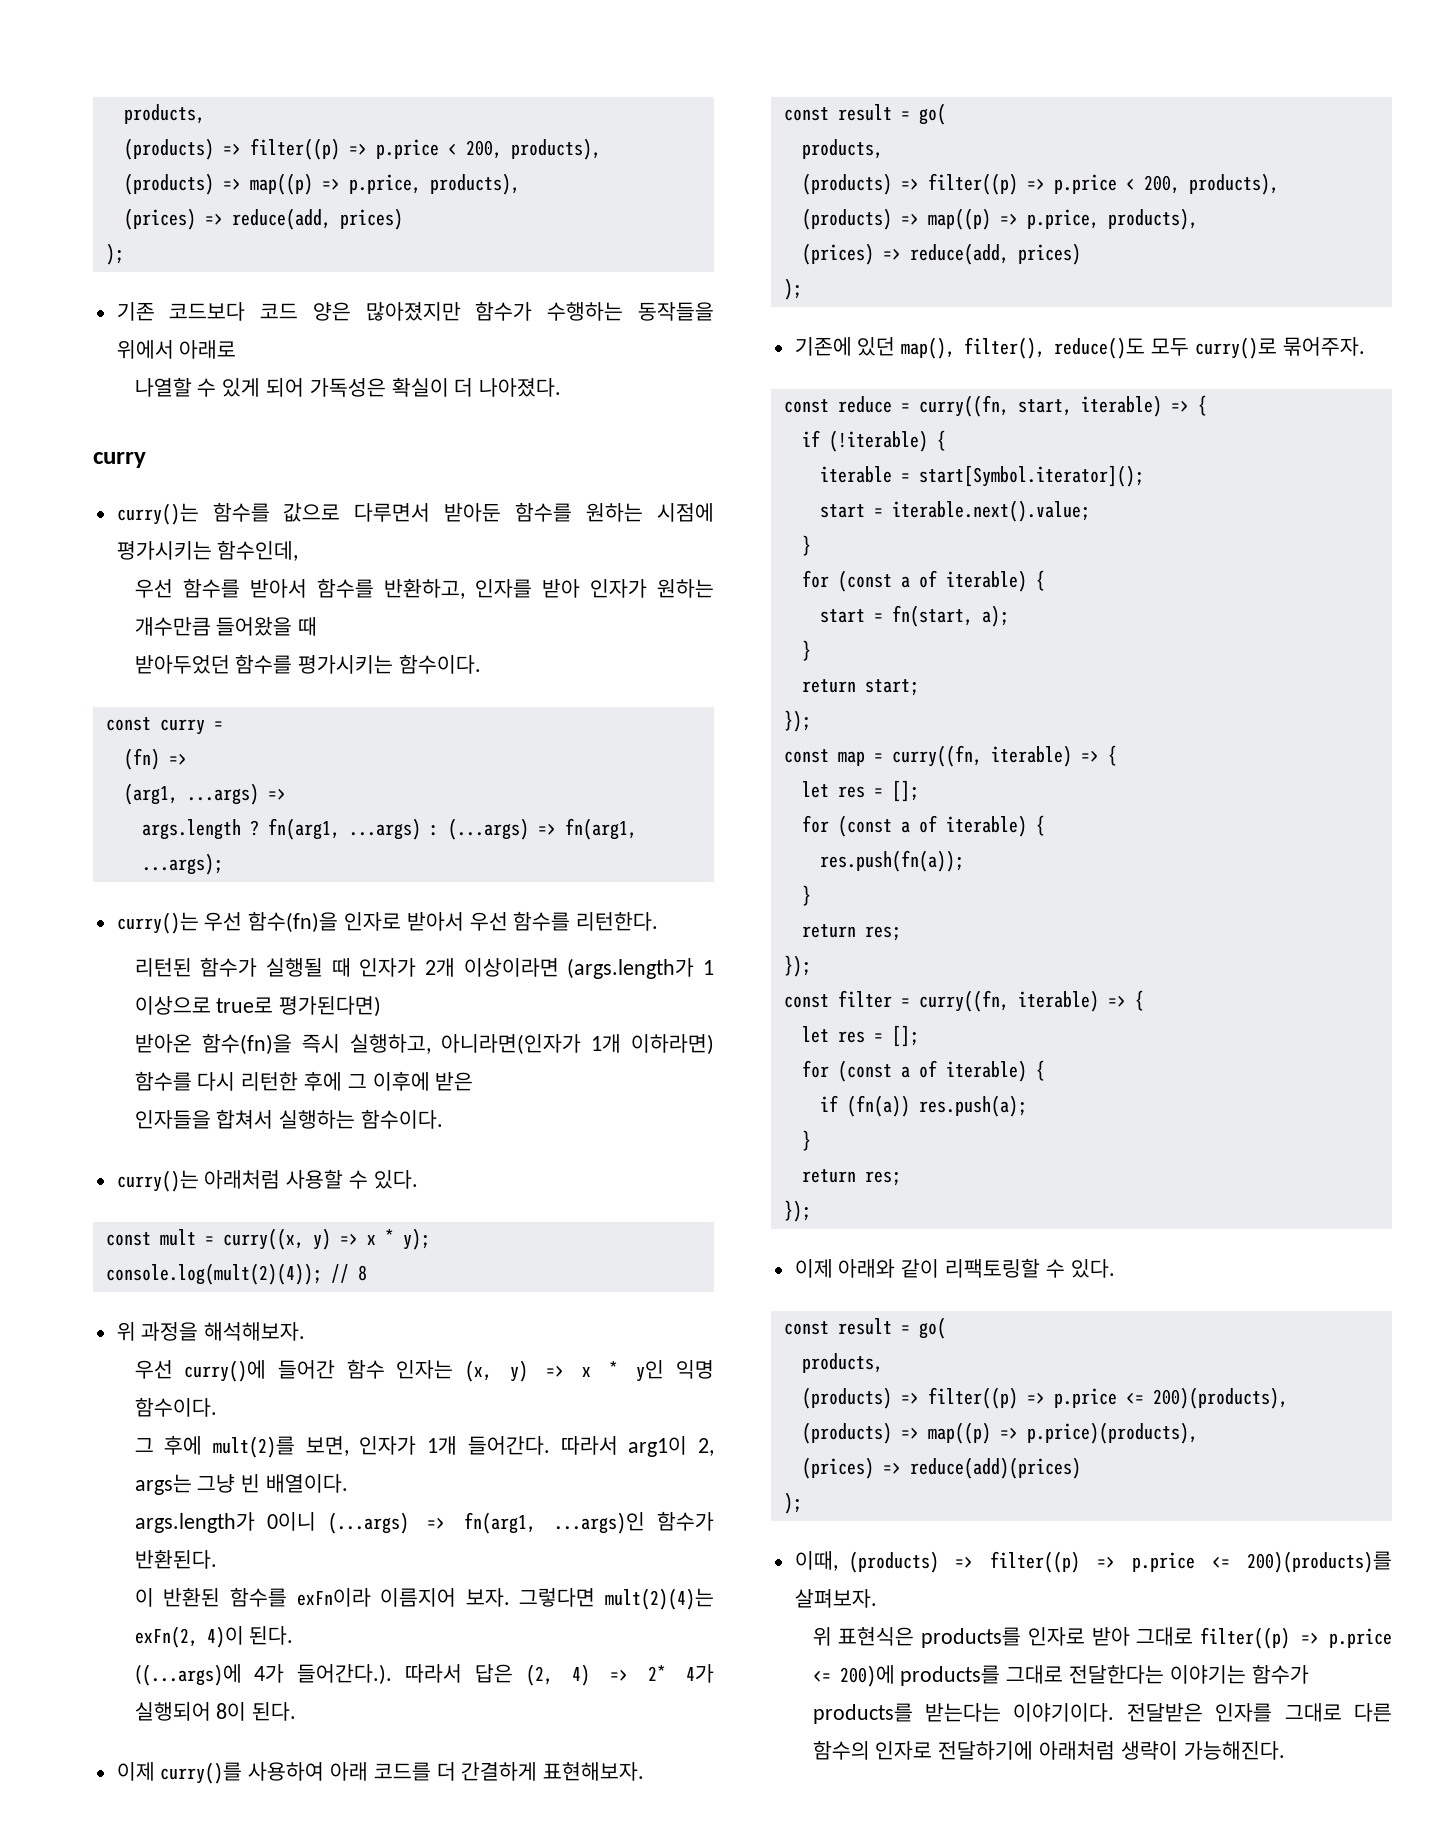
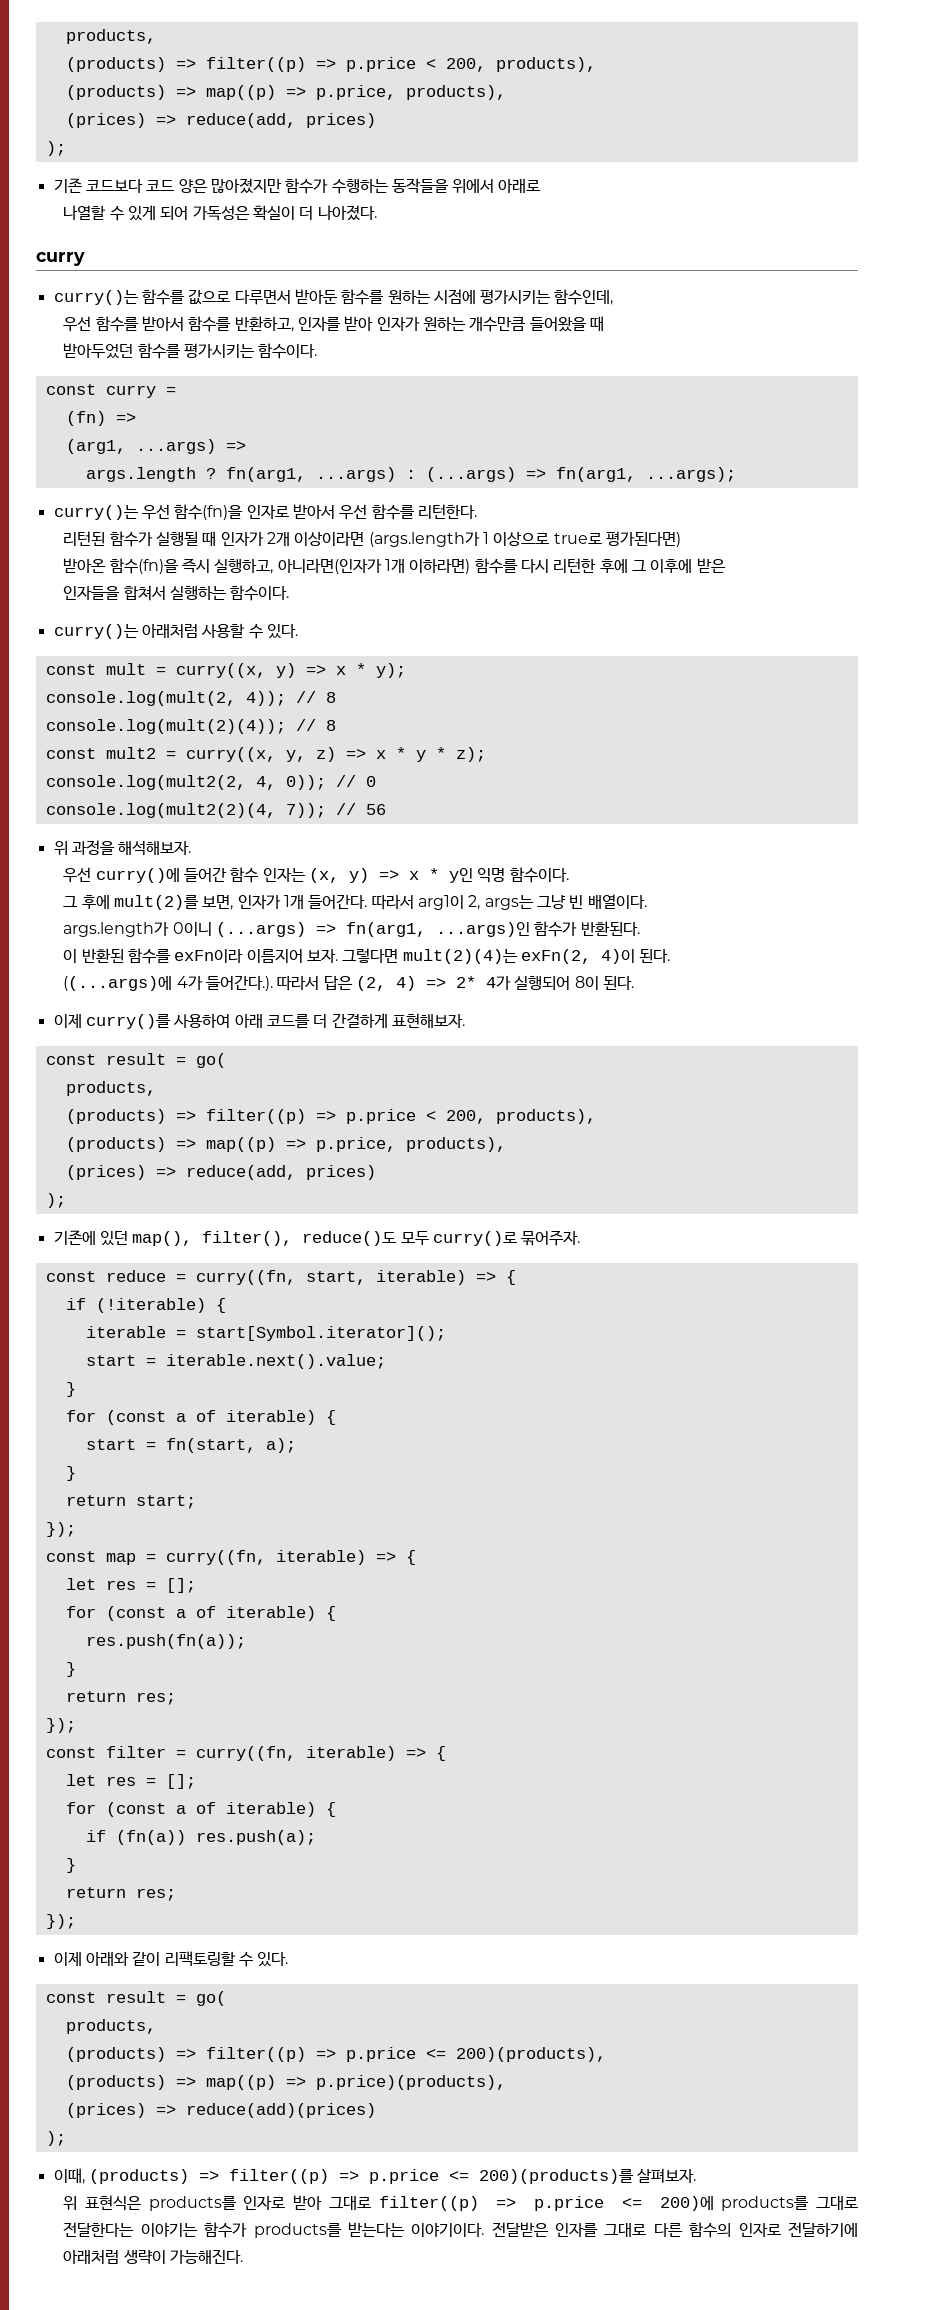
(430, 1239) none -> [45,691,336,706] // console.log(mult(2, 4)); // 8
(367, 1273) none -> [45,747,486,762] [45,775,376,790] [45,803,386,818] // const mult2 = curry((x, y, z) => x * y * z); // console.log(mult2(2, 4, 0)); // 0 // console.log(mult2(2)(4, 7)); // 56

